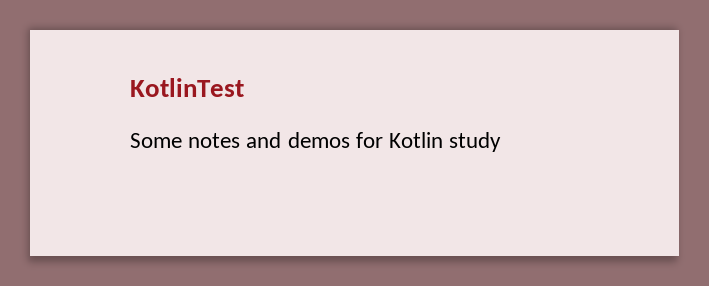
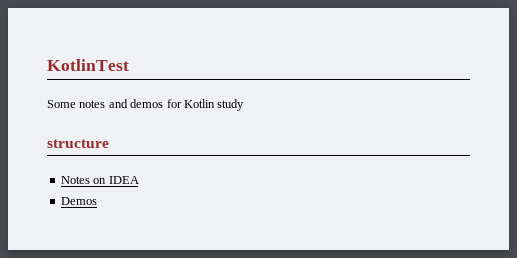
(502, 142) none -> [47,139,109,148] [60,176,139,184] [60,197,97,205] // structure // Notes on IDEA // Demos

